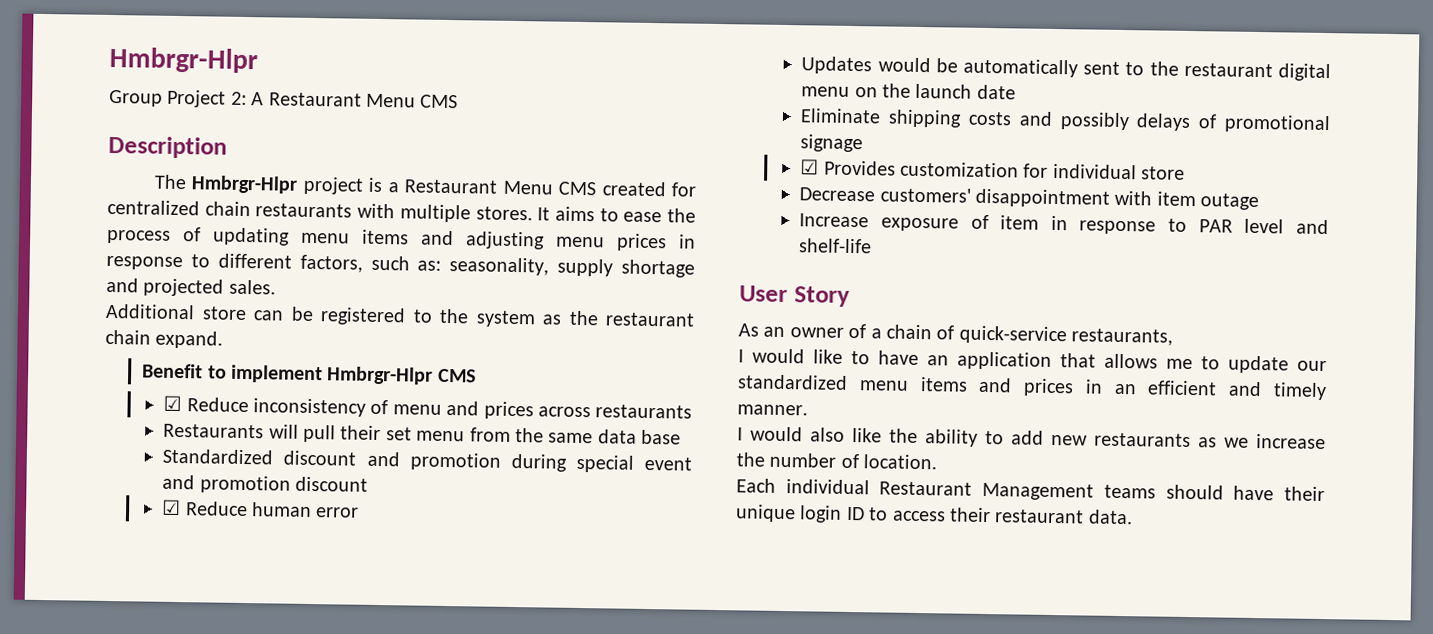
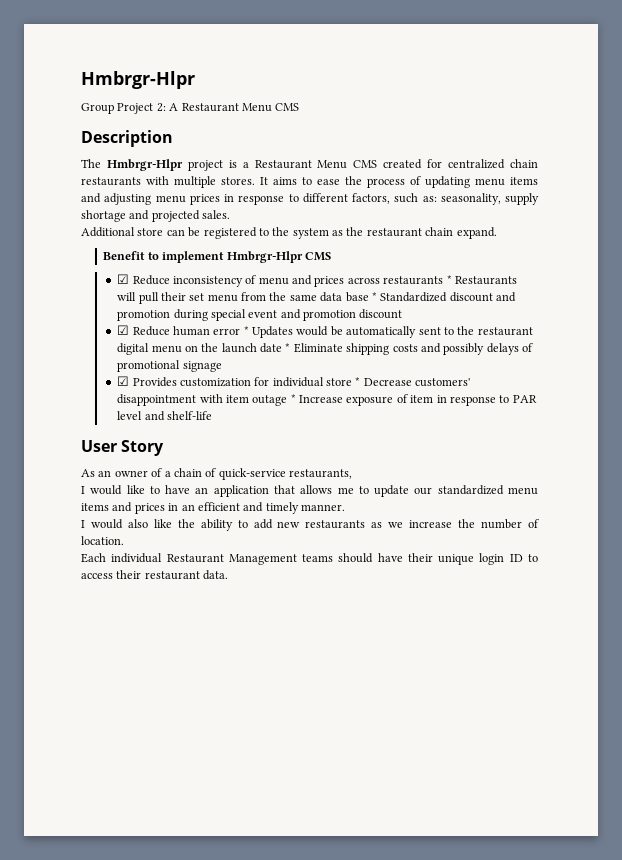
(693, 411) // -> [446,275,452,284] *
(682, 437) // -> [371,292,377,301] *
(360, 512) // -> [243,326,249,335] *
(1016, 92) // -> [285,343,291,352] *
(1186, 173) // -> [355,377,361,386] *
(1260, 202) // -> [290,394,296,403] *

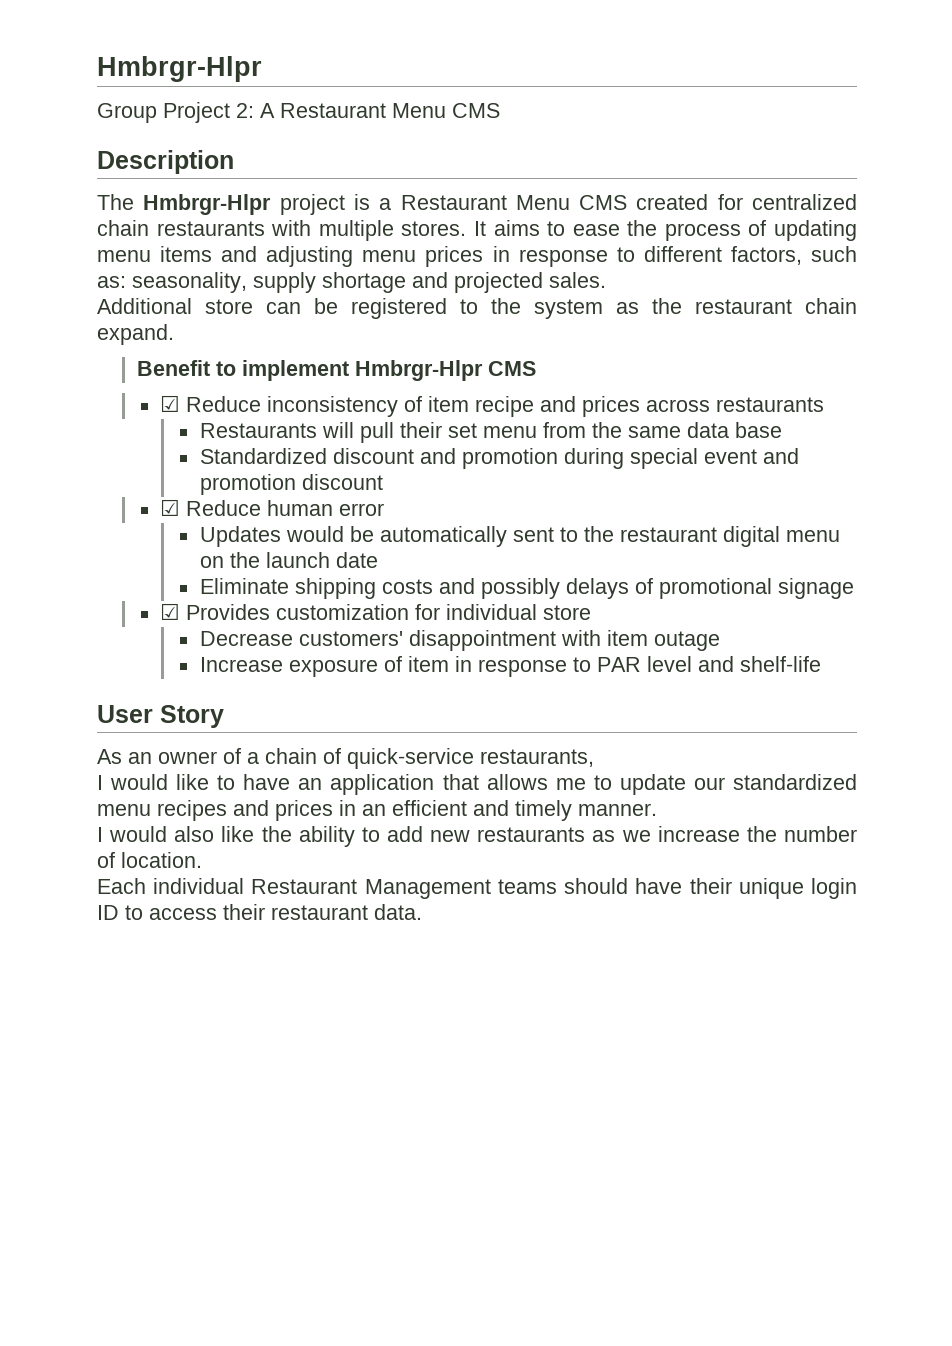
[258,277,289,285] menu -> [428,396,535,417] item recipe
[446,275,452,284] * -> (825, 404) //
[371,292,377,301] * -> (782, 430) //
[243,326,249,335] * -> (385, 509) //
[285,343,291,352] * -> (378, 560) //
[355,377,361,386] * -> (592, 612) //
[290,394,296,403] * -> (720, 641) //
[81,503,109,511] items -> [157,800,227,821] recipes

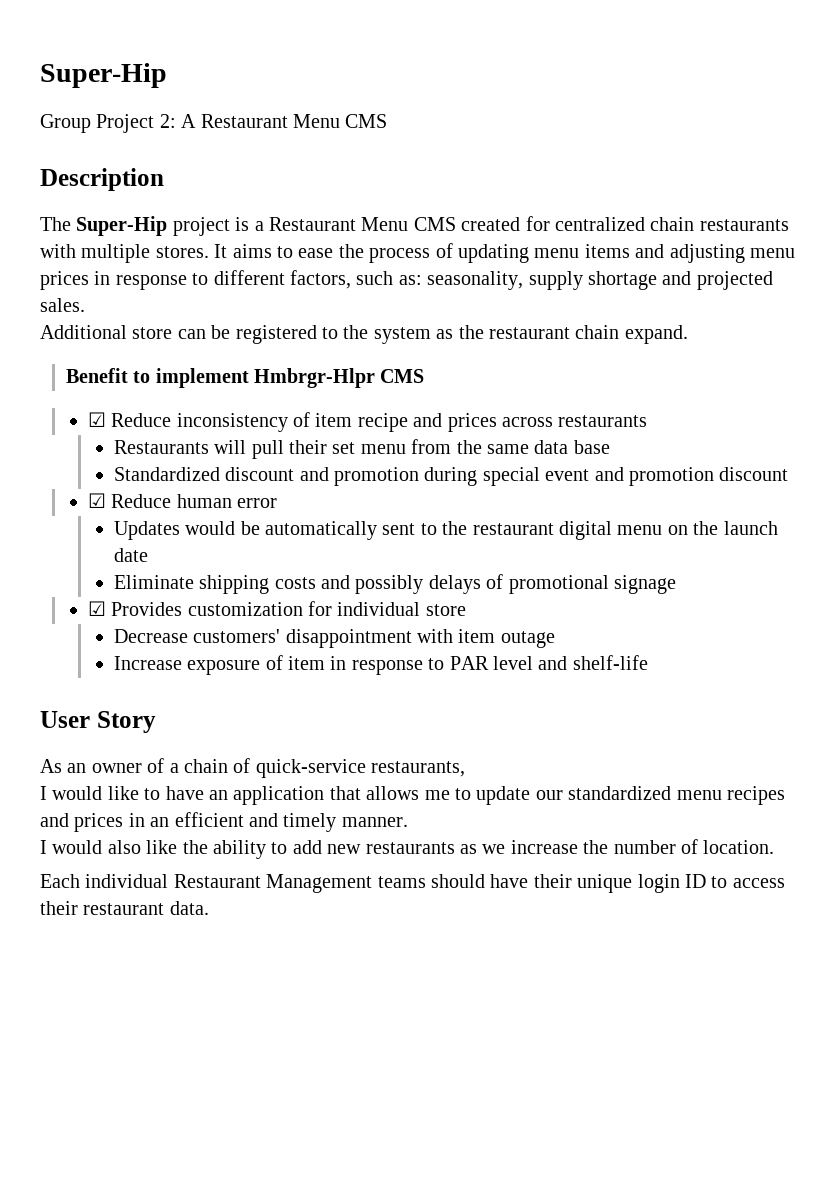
[97,56,262,82] Hmbrgr-Hlpr -> [40,63,167,88] Super-Hip
[143,194,272,215] Hmbrgr-Hlpr -> [76,216,168,236] Super-Hip

